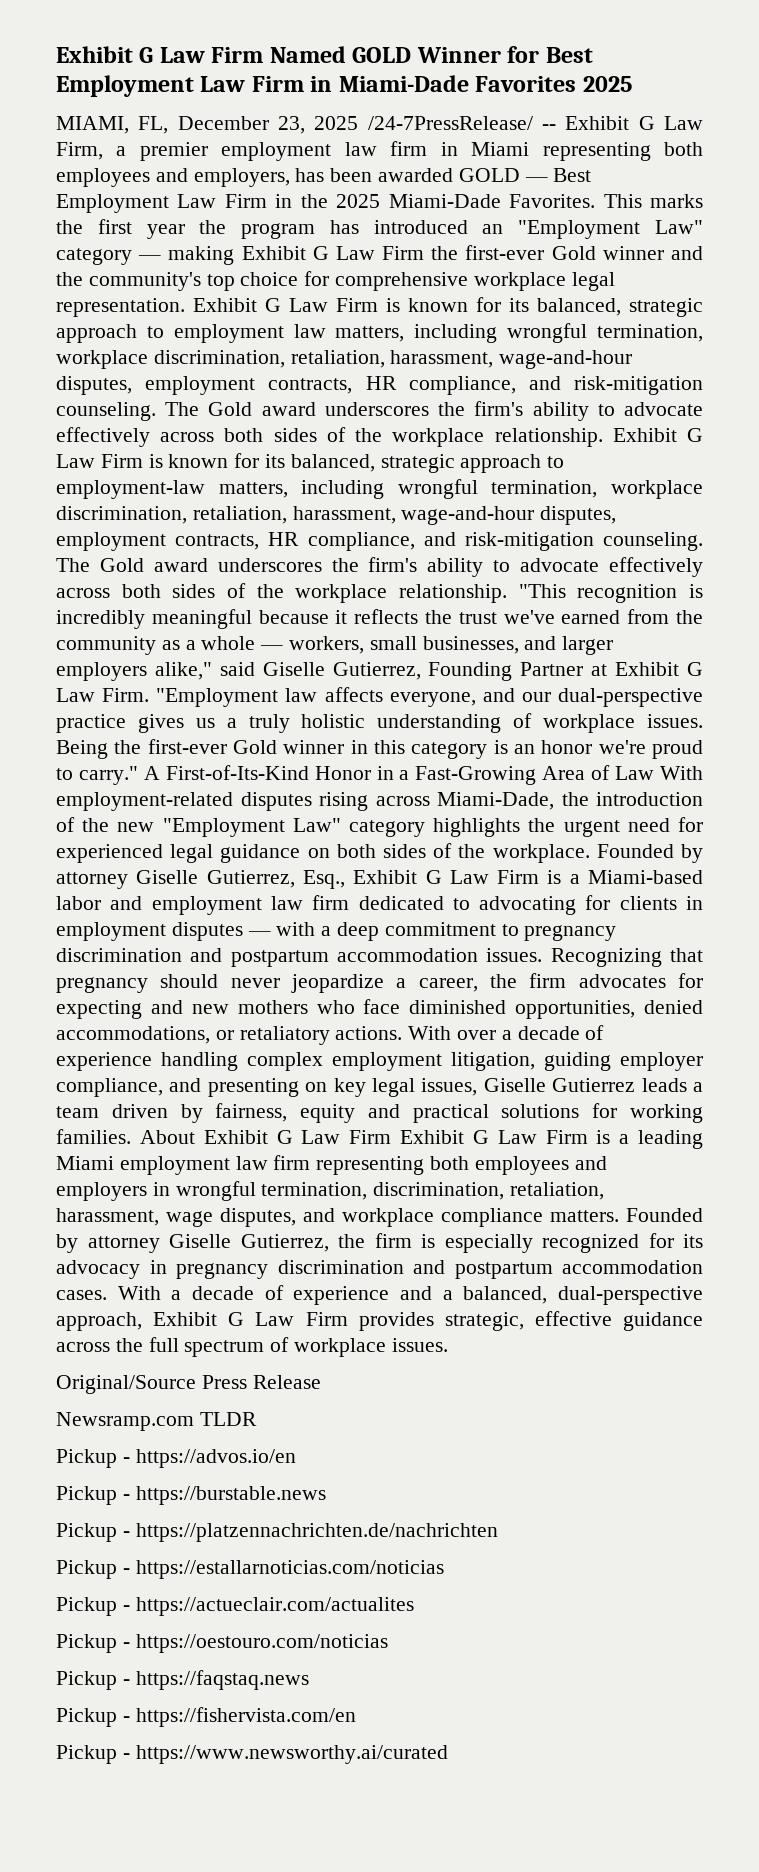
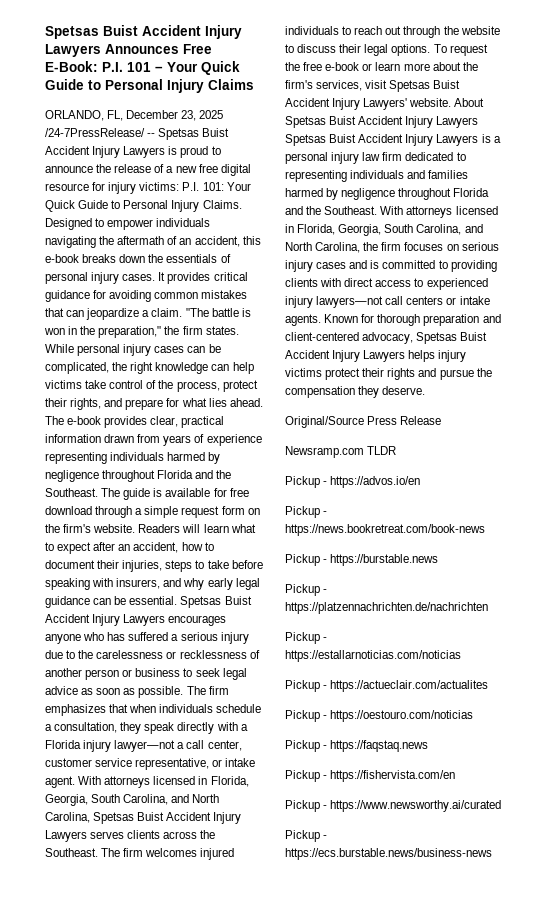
[56,46,593,63] [56,75,632,97] [56,116,129,134] Exhibit G Law Firm Named GOLD Winner for Best Employment Law Firm in Miami-Dade Favorites 2025 // MIAMI, -> [45,25,242,39] [45,44,212,57] [45,61,240,75] [45,79,254,93] [45,110,104,121] Spetsas Buist Accident Injury Lawyers Announces Free E-Book: P.I. 101 – Your Quick Guide to Personal Injury Claims // ORLANDO,
[565,116,703,130] [56,141,704,161] [56,168,592,187] [56,194,704,213] [56,219,703,239] [56,245,703,265] [56,271,615,291] [56,297,703,317] [56,323,703,343] [56,350,633,369] [56,376,703,395] [56,401,703,421] [56,427,703,447] [56,453,565,473] [56,479,703,499] [56,506,617,525] [56,532,703,551] [56,557,704,577] [56,583,703,603] [56,609,703,629] [56,636,614,655] [56,662,704,681] [56,687,703,707] [56,713,704,733] [56,739,703,759] [56,765,703,785] [56,792,703,811] [56,817,703,837] [56,843,703,863] [56,870,703,889] [56,895,703,915] [56,922,617,941] [56,948,703,967] [56,973,703,993] [56,999,703,1019] [56,1025,605,1045] [56,1052,703,1071] [56,1078,703,1097] [56,1103,703,1123] [56,1129,704,1149] [56,1155,607,1175] [56,1181,605,1201] [56,1208,703,1227] [56,1233,703,1253] [56,1260,703,1279] [56,1285,703,1305] [56,1311,703,1331] [56,1337,448,1357] Exhibit G Law Firm, a premier employment law firm in Miami representing both employees and employers, has been awarded GOLD — Best Employment Law Firm in the 2025 Miami-Dade Favorites. This marks the first year the program has introduced an "Employment Law" category — making Exhibit G Law Firm the first-ever Gold winner and the community's top choice for comprehensive workplace legal representation. Exhibit G Law Firm is known for its balanced, strategic approach to employment law matters, including wrongful termination, workplace discrimination, retaliation, harassment, wage-and-hour disputes, employment contracts, HR compliance, and risk-mitigation counseling. The Gold award underscores the firm's ability to advocate effectively across both sides of the workplace relationship. Exhibit G Law Firm is known for its balanced, strategic approach to employment-law matters, including wrongful termination, workplace discrimination, retaliation, harassment, wage-and-hour disputes, employment contracts, HR compliance, and risk-mitigation counseling. The Gold award underscores the firm's ability to advocate effectively across both sides of the workplace relationship. "This recognition is incredibly meaningful because it reflects the trust we've earned from the community as a whole — workers, small businesses, and larger employers alike," said Giselle Gutierrez, Founding Partner at Exhibit G Law Firm. "Employment law affects everyone, and our dual-perspective practice gives us a truly holistic understanding of workplace issues. Being the first-ever Gold winner in this category is an honor we're proud to carry." A First-of-Its-Kind Honor in a Fast-Growing Area of Law With employment-related disputes rising across Miami-Dade, the introduction of the new "Employment Law" category highlights the urgent need for experienced legal guidance on both sides of the workplace. Founded by attorney Giselle Gutierrez, Esq., Exhibit G Law Firm is a Miami-based labor and employment law firm dedicated to advocating for clients in employment disputes — with a deep commitment to pregnancy discrimination and postpartum accommodation issues. Recognizing that pregnancy should never jeopardize a career, the firm advocates for expecting and new mothers who face diminished opportunities, denied accommodations, or retaliatory actions. With over a decade of experience handling complex employment litigation, guiding employer compliance, and presenting on key legal issues, Giselle Gutierrez leads a team driven by fairness, equity and practical solutions for working families. About Exhibit G Law Firm Exhibit G Law Firm is a leading Miami employment law firm representing both employees and employers in wrongful termination, discrimination, retaliation, harassment, wage disputes, and workplace compliance matters. Founded by attorney Giselle Gutierrez, the firm is especially recognized for its advocacy in pregnancy discrimination and postpartum accommodation cases. With a decade of experience and a balanced, dual-perspective approach, Exhibit G Law Firm provides strategic, effective guidance across the full spectrum of workplace issues. -> [158,128,230,140] [45,146,221,158] [45,164,251,176] [45,182,251,194] [45,200,242,212] [45,218,211,230] [45,236,261,248] [45,254,231,263] [45,272,248,284] [45,290,248,302] [45,308,251,320] [44,326,239,338] [45,344,221,356] [45,362,254,374] [45,380,258,392] [45,398,263,410] [45,416,225,428] [45,434,262,446] [45,452,221,464] [45,470,232,482] [45,488,249,500] [45,506,260,518] [45,524,256,533] [45,542,214,554] [45,560,263,572] [45,578,260,590] [45,596,252,608] [45,614,227,626] [45,632,249,644] [45,650,260,659] [45,668,247,680] [45,686,229,698] [45,704,262,716] [45,722,248,734] [45,740,242,752] [45,758,256,770] [45,776,249,788] [45,794,220,806] [45,812,242,824] [45,830,216,842] [45,848,235,860] [285,26,500,38] [285,44,488,56] [285,62,478,71] [285,80,461,92] [285,98,485,110] [285,116,479,128] [285,134,501,146] [285,152,466,164] [285,170,469,182] [285,188,490,200] [285,206,498,218] [285,224,483,236] [285,242,499,253] [285,260,497,272] [285,278,488,290] [285,296,490,308] [285,314,501,326] [285,332,488,344] [285,350,467,362] [285,368,492,380] [285,386,426,398] Spetsas Buist Accident Injury Lawyers is proud to announce the release of a new free digital resource for injury victims: P.I. 101: Your Quick Guide to Personal Injury Claims. Designed to empower individuals navigating the aftermath of an accident, this e-book breaks down the essentials of personal injury cases. It provides critical guidance for avoiding common mistakes that can jeopardize a claim. "The battle is won in the preparation," the firm states. While personal injury cases can be complicated, the right knowledge can help victims take control of the process, protect their rights, and prepare for what lies ahead. The e-book provides clear, practical information drawn from years of experience representing individuals harmed by negligence throughout Florida and the Southeast. The guide is available for free download through a simple request form on the firm's website. Readers will learn what to expect after an accident, how to document their injuries, steps to take before speaking with insurers, and why early legal guidance can be essential. Spetsas Buist Accident Injury Lawyers encourages anyone who has suffered a serious injury due to the carelessness or recklessness of another person or business to seek legal advice as soon as possible. The firm emphasizes that when individuals schedule a consultation, they speak directly with a Florida injury lawyer—not a call center, customer service representative, or intake agent. With attorneys licensed in Florida, Georgia, South Carolina, and North Carolina, Spetsas Buist Accident Injury Lawyers serves clients across the Southeast. The firm welcomes injured individuals to reach out through the website to discuss their legal options. To request the free e-book or learn more about the firm's services, visit Spetsas Buist Accident Injury Lawyers' website. About Spetsas Buist Accident Injury Lawyers Spetsas Buist Accident Injury Lawyers is a personal injury law firm dedicated to representing individuals and families harmed by negligence throughout Florida and the Southeast. With attorneys licensed in Florida, Georgia, South Carolina, and North Carolina, the firm focuses on serious injury cases and is committed to providing clients with direct access to experienced injury lawyers—not call centers or intake agents. Known for thorough preparation and client-centered advocacy, Spetsas Buist Accident Injury Lawyers helps injury victims protect their rights and pursue the compensation they deserve.
(296, 1458) none -> [285,506,328,518] [285,524,485,536] // Pickup - https://news.bookretreat.com/book-news
(448, 1754) none -> [285,830,328,842] [285,848,492,860] // Pickup - https://ecs.burstable.news/business-news

